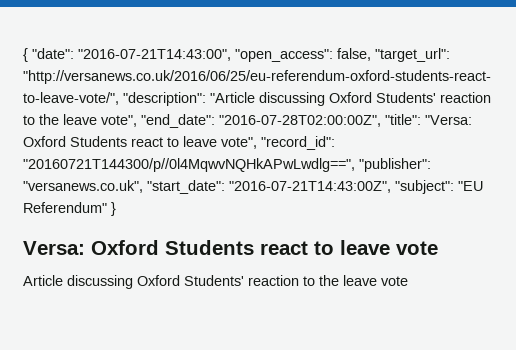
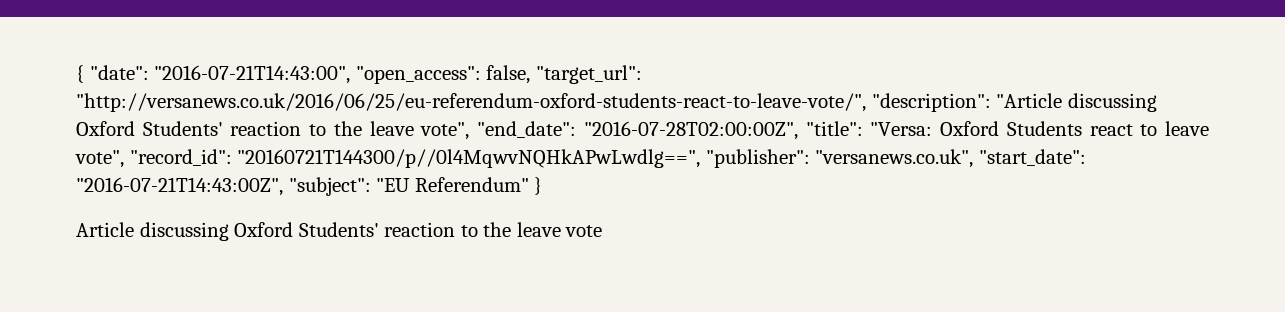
[23,240,438,255] // Versa: Oxford Students react to leave vote -> (543, 186) none

